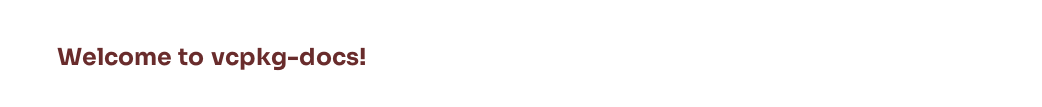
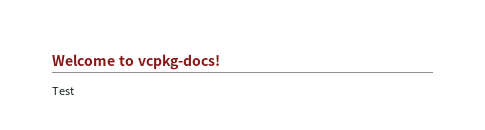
(366, 59) none -> [52,87,74,95] // Test

